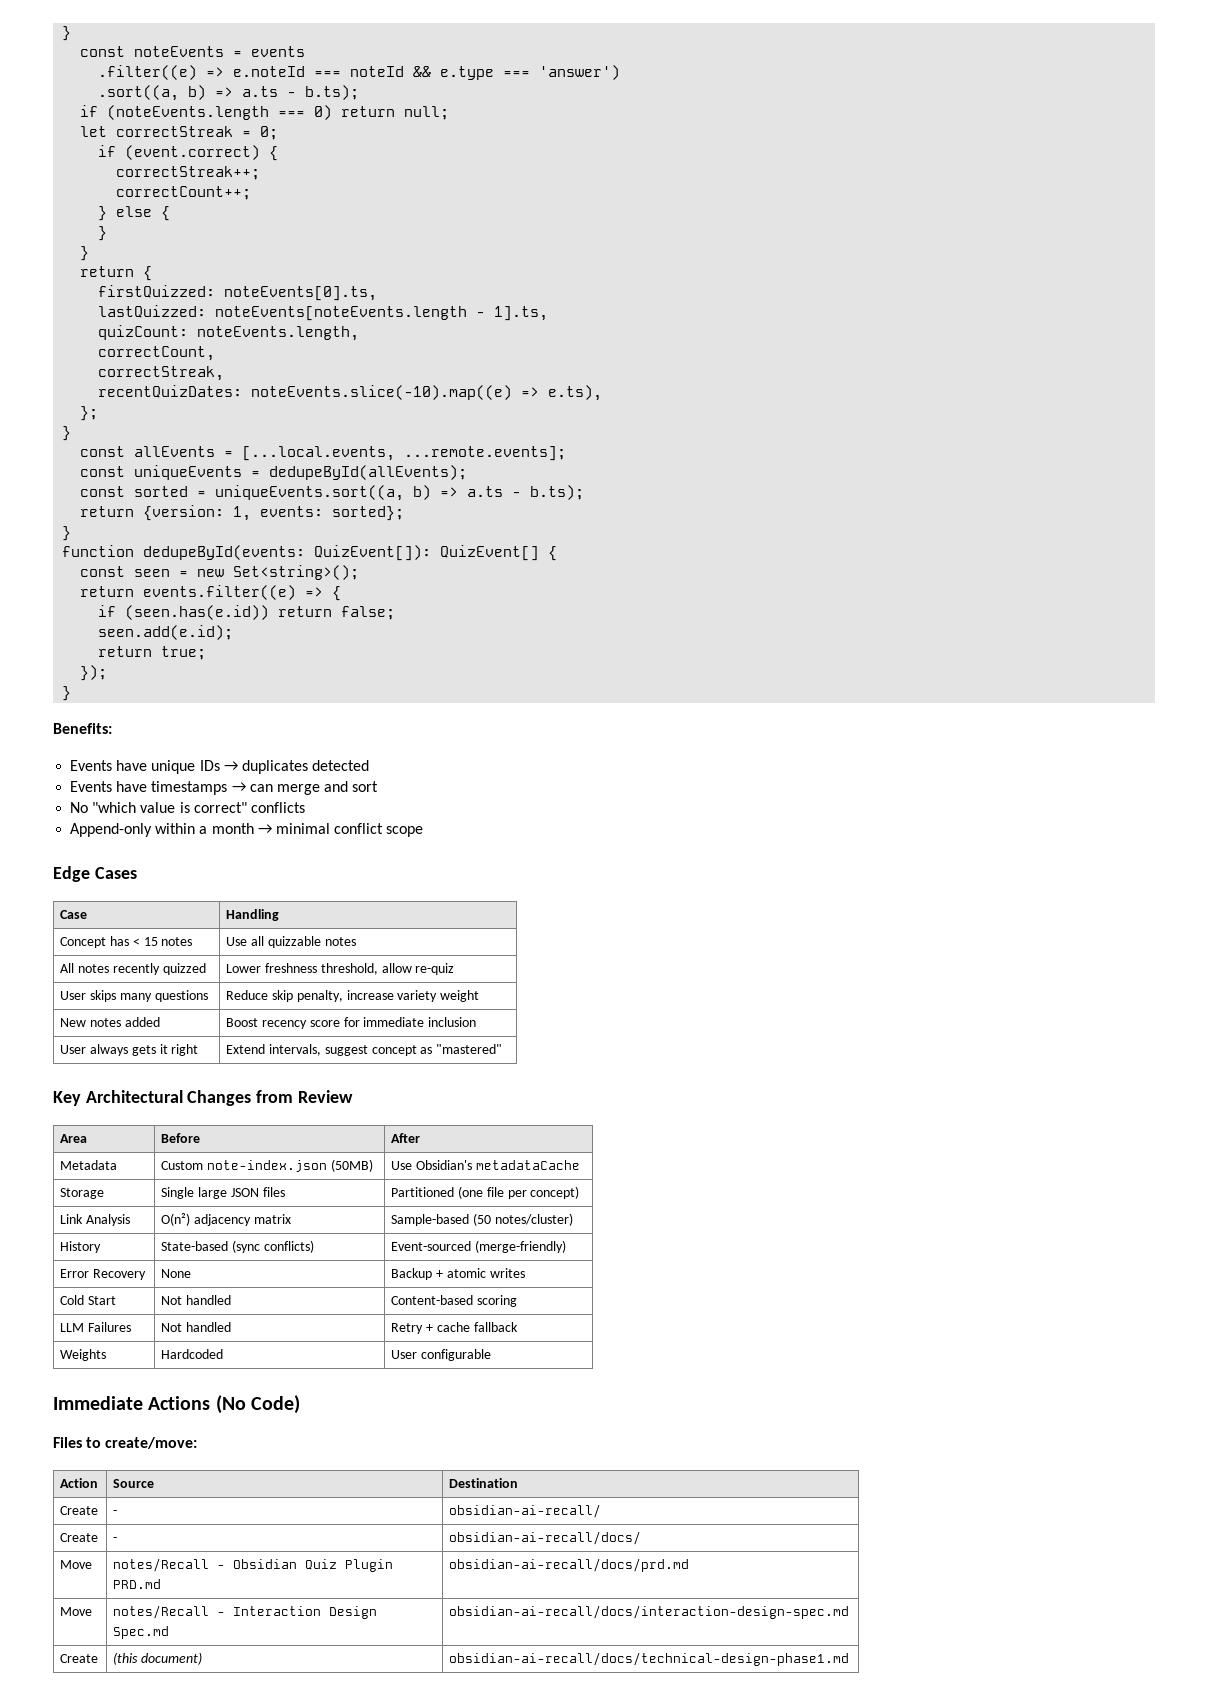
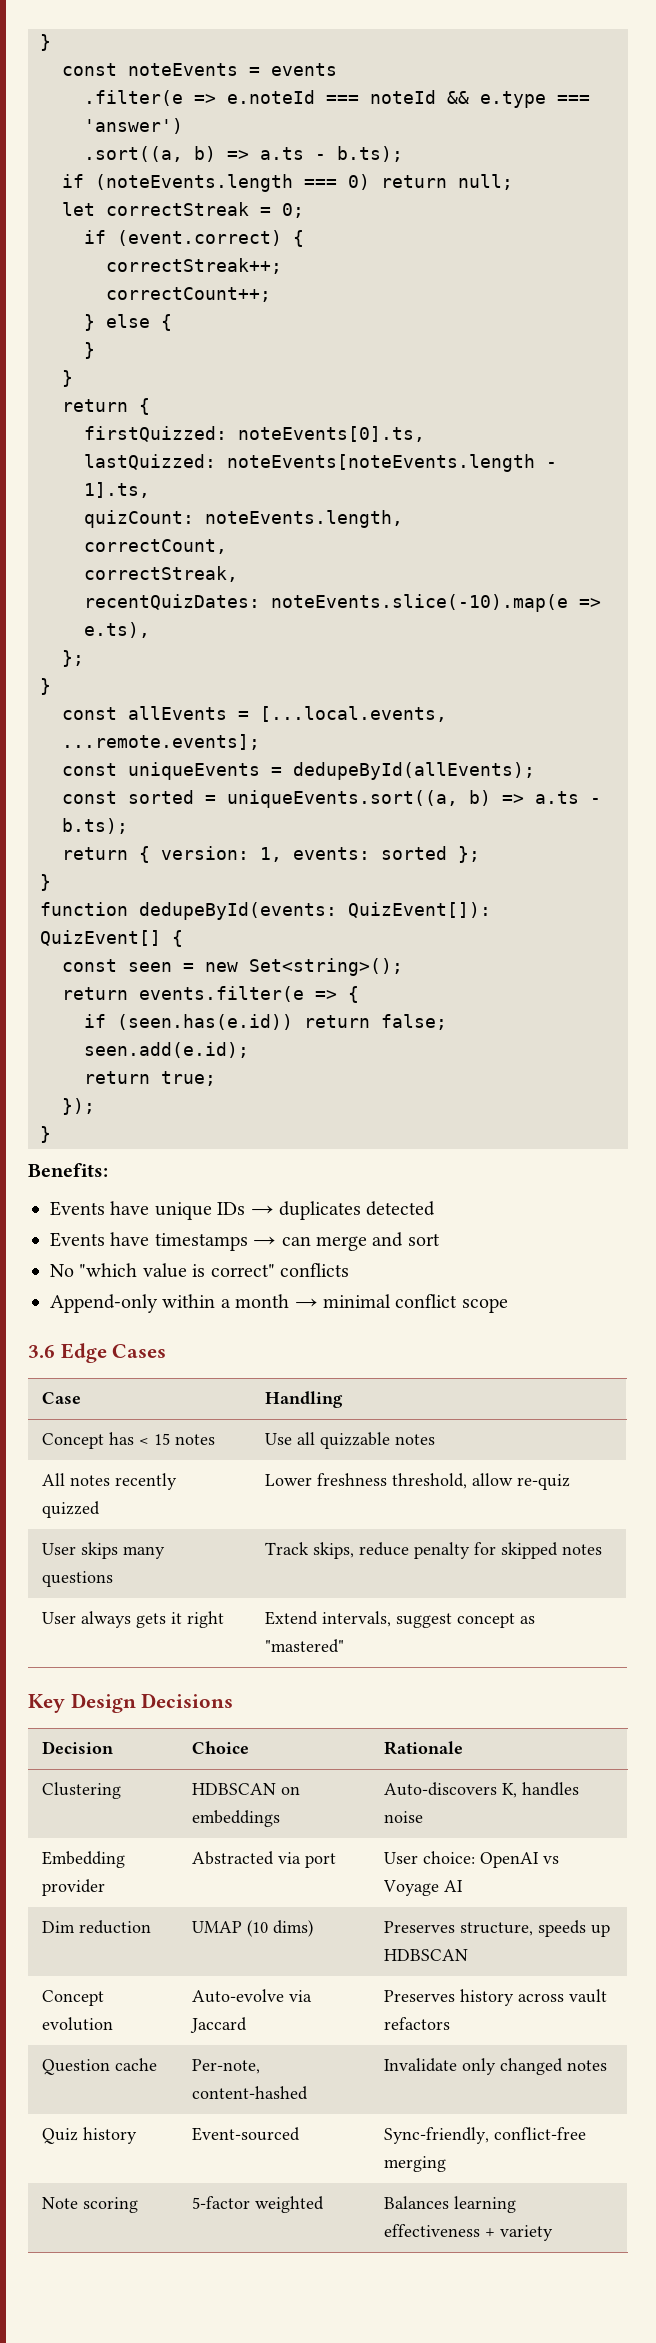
[98,65,198,80] .filter((e) -> [84,90,183,106] .filter(e
[251,385,513,400] noteEvents.slice(-10).map((e) -> [271,594,568,612] noteEvents.slice(-10).map(e
[143,505,405,521] {version: 1, events: sorted}; -> [139,846,480,863] { version: 1, events: sorted };
[143,585,297,600] events.filter((e) -> [139,986,304,1002] events.filter(e
(424, 831) none -> [28,1345,55,1358] 3.6
[226,990,480,1002] [60,1017,160,1027] [226,1017,477,1029] Reduce skip penalty, increase variety weight // New notes added | Boost recency score for immediate inclusion -> [265,1542,603,1559] Track skips, reduce penalty for skipped notes
[85,1090,353,1106] [60,1134,88,1143] [161,1133,201,1143] [391,1133,421,1143] [60,1160,118,1170] [161,1159,373,1172] [391,1160,580,1170] [60,1188,105,1199] [161,1187,285,1199] [391,1186,580,1199] [60,1214,131,1226] [161,1213,291,1226] [391,1213,573,1226] [60,1241,102,1253] [161,1240,314,1253] [391,1240,567,1253] [60,1269,147,1280] [161,1269,192,1278] [391,1268,525,1280] [60,1295,117,1305] [161,1295,232,1305] [391,1295,518,1307] [60,1322,132,1332] [161,1322,232,1332] [391,1322,518,1334] [60,1349,107,1361] [161,1349,224,1359] [391,1349,492,1361] [53,1395,300,1414] [53,1437,198,1449] [60,1478,99,1488] [113,1479,155,1488] [449,1478,519,1488] [60,1506,99,1515] [113,1510,118,1515] [449,1504,602,1518] [60,1533,99,1542] [113,1537,118,1542] [449,1531,642,1545] [60,1560,93,1569] [113,1558,394,1572] [113,1579,162,1589] [449,1558,690,1572] [60,1607,93,1616] [113,1605,378,1619] [113,1626,170,1639] [449,1605,850,1619] [60,1654,99,1663] [113,1652,203,1665] [449,1652,850,1666] Architectural Changes from Review // Area | Before | After // Metadata | Custom note-index.json (50MB) | Use Obsidian's metadataCache // Storage | Single large JSON files | Partitioned (one file per concept) // Link Analysis | O(n²) adjacency matrix | Sample-based (50 notes/cluster) // History | State-based (sync conflicts) | Event-sourced (merge-friendly) // Error Recovery | None | Backup + atomic writes // Cold Start | Not handled | Content-based scoring // LLM Failures | Not handled | Retry + cache fallback // Weights | Hardcoded | User configurable // Immediate Actions (No Code) // Files to create/move: // Action | Source | Destination // Create | - | obsidian-ai-recall/ // Create | - | obsidian-ai-recall/docs/ // Move | notes/Recall - Obsidian Quiz Plugin PRD.md | obsidian-ai-recall/docs/prd.md // Move | notes/Recall - Interaction Design Spec.md | obsidian-ai-recall/docs/interaction-design-spec.md // Create | (this document) | obsidian-ai-recall/docs/technical-design-phase1.md -> [70,1693,234,1713] [42,1741,114,1754] [192,1741,250,1754] [384,1741,464,1755] [42,1782,122,1799] [192,1783,301,1795] [192,1810,281,1827] [384,1782,580,1798] [384,1811,424,1823] [42,1851,126,1868] [42,1879,106,1896] [192,1851,337,1868] [384,1851,560,1868] [383,1880,464,1896] [42,1920,152,1934] [192,1920,314,1937] [384,1920,611,1937] [384,1949,469,1961] [42,1990,105,2006] [42,2017,114,2031] [192,1989,313,2003] [190,2017,248,2033] [384,1989,608,2006] [384,2017,451,2030] [42,2058,158,2075] [192,2059,261,2074] [192,2086,309,2100] [384,2058,608,2075] [42,2127,138,2144] [192,2127,301,2141] [384,2127,587,2144] [384,2156,447,2172] [42,2197,139,2213] [192,2196,325,2213] [384,2196,517,2213] [384,2224,554,2241] Design Decisions // Decision | Choice | Rationale // Clustering | HDBSCAN on embeddings | Auto-discovers K, handles noise // Embedding provider | Abstracted via port | User choice: OpenAI vs Voyage AI // Dim reduction | UMAP (10 dims) | Preserves structure, speeds up HDBSCAN // Concept evolution | Auto-evolve via Jaccard | Preserves history across vault refactors // Question cache | Per-note, content-hashed | Invalidate only changed notes // Quiz history | Event-sourced | Sync-friendly, conflict-free merging // Note scoring | 5-factor weighted | Balances learning effectiveness + variety

